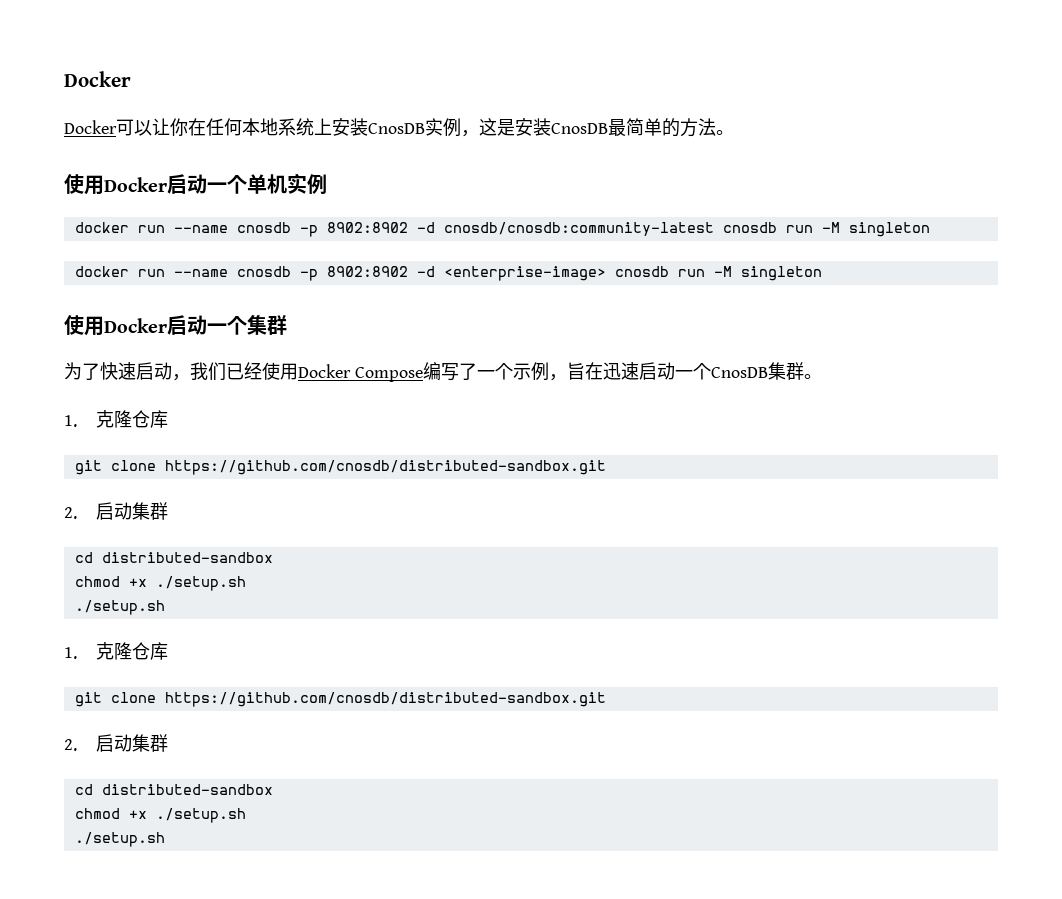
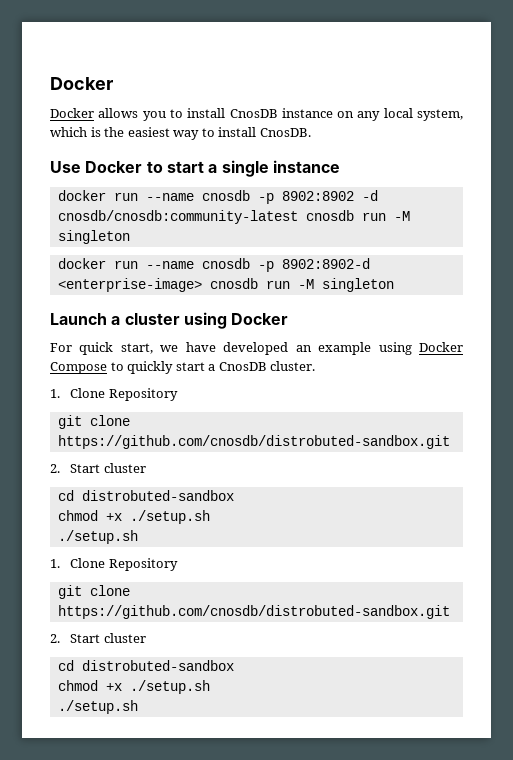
[116,118,734,137] [64,173,327,195] 可以让你在任何本地系统上安装CnosDB实例，这是安装CnosDB最简单的方法。 // 使用Docker启动一个单机实例 -> [98,108,464,121] [50,127,311,140] [50,160,340,177] allows you to install CnosDB instance on any local system, which is the easiest way to install CnosDB. // Use Docker to start a single instance
[326,266,435,277] 8902:8902 -d -> [281,258,370,269] 8902:8902-d
[64,315,287,336] [64,362,822,382] [64,410,169,428] [74,460,606,475] [64,502,169,520] [74,552,273,563] 使用Docker启动一个集群 // 为了快速启动，我们已经使用Docker Compose编写了一个示例，旨在迅速启动一个CnosDB集群。 // 1.克隆仓库 // git clone https://github.com/cnosdb/distributed-sandbox.git // 2.启动集群 // cd distributed-sandbox -> [50,312,289,329] [50,342,464,355] [50,361,316,374] [50,388,178,401] [57,415,130,429] [57,435,450,449] [50,463,146,473] [57,490,234,501] Launch a cluster using Docker // For quick start, we have developed an example using Docker Compose to quickly start a CnosDB cluster. // 1. Clone Repository // git clone https://github.com/cnosdb/distrobuted-sandbox.git // 2. Start cluster // cd distrobuted-sandbox
[96,642,169,660] [74,692,606,707] [64,734,169,752] [74,784,273,795] 克隆仓库 // git clone https://github.com/cnosdb/distributed-sandbox.git // 2.启动集群 // cd distributed-sandbox -> [70,558,178,571] [57,585,130,599] [57,605,450,619] [50,633,146,643] [57,660,234,671] Clone Repository // git clone https://github.com/cnosdb/distrobuted-sandbox.git // 2. Start cluster // cd distrobuted-sandbox

